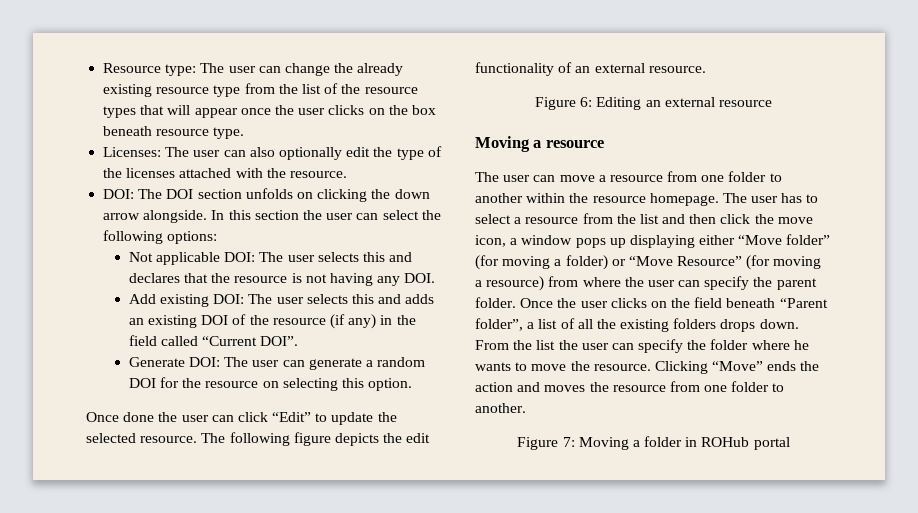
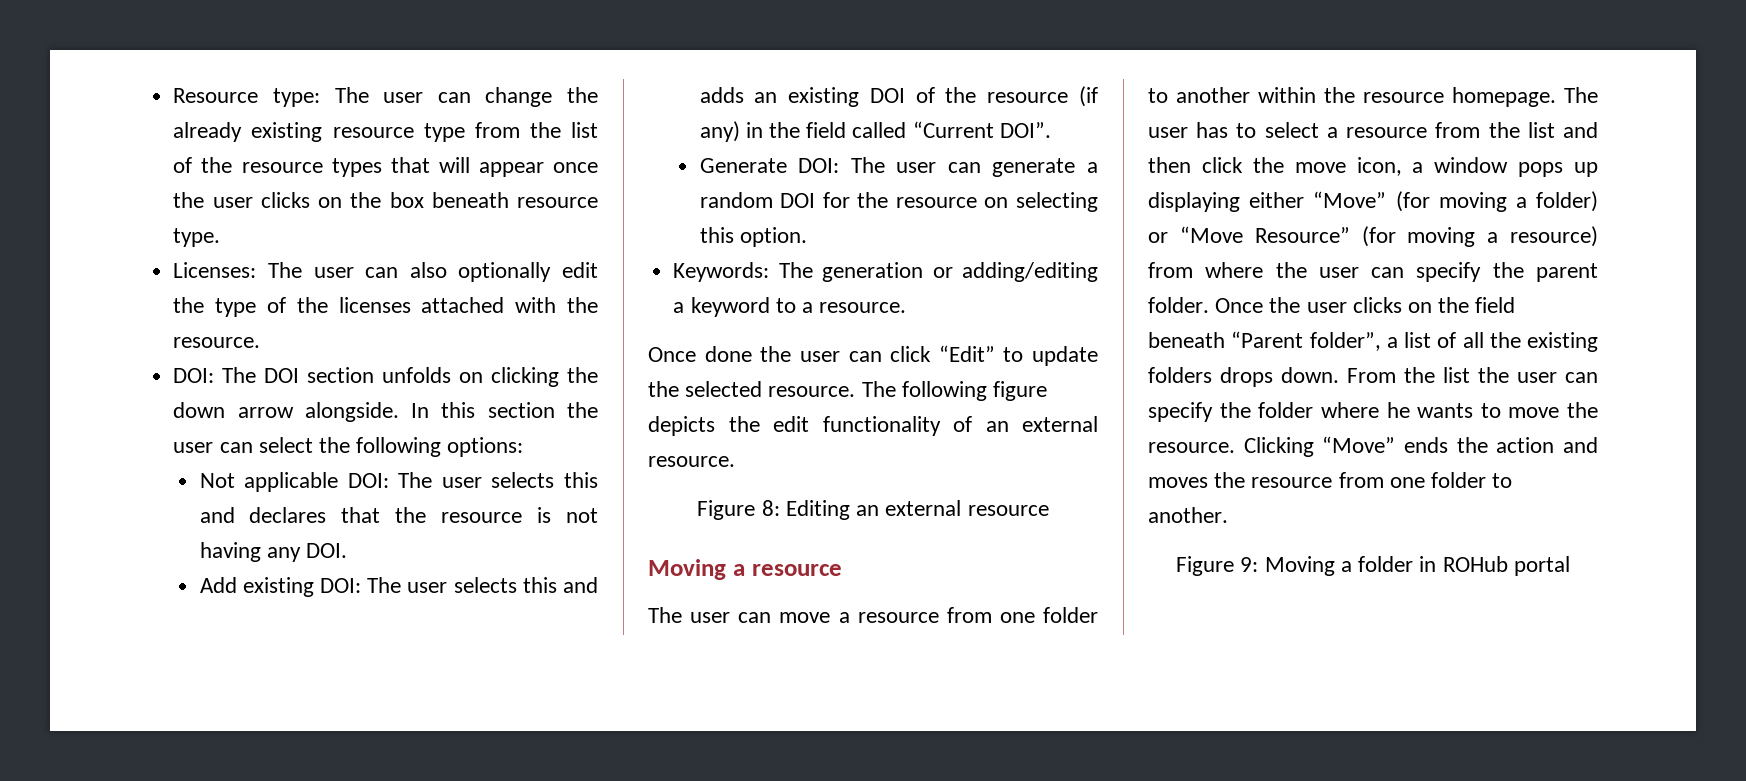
(413, 384) none -> [673,262,1098,282] [673,297,907,317] // Keywords: The generation or adding/editing a keyword to a resource.
[580,97,593,107] 6: -> [761,500,780,516] 8:
[738,234,831,245] “Move folder” -> [1313,191,1387,208] “Move”
[562,437,575,447] 7: -> [1240,557,1259,572] 9:

